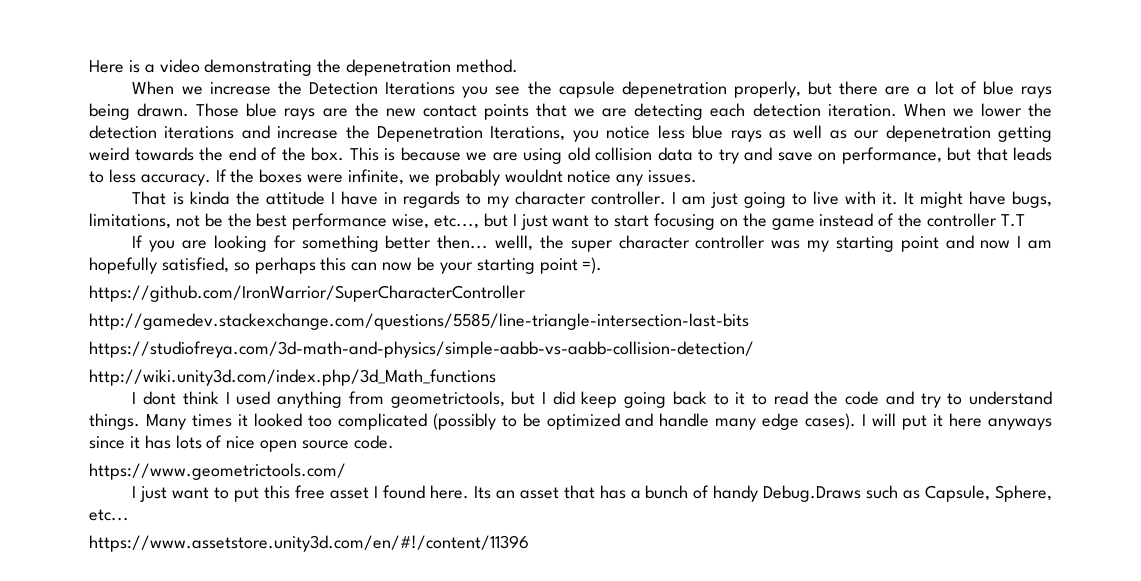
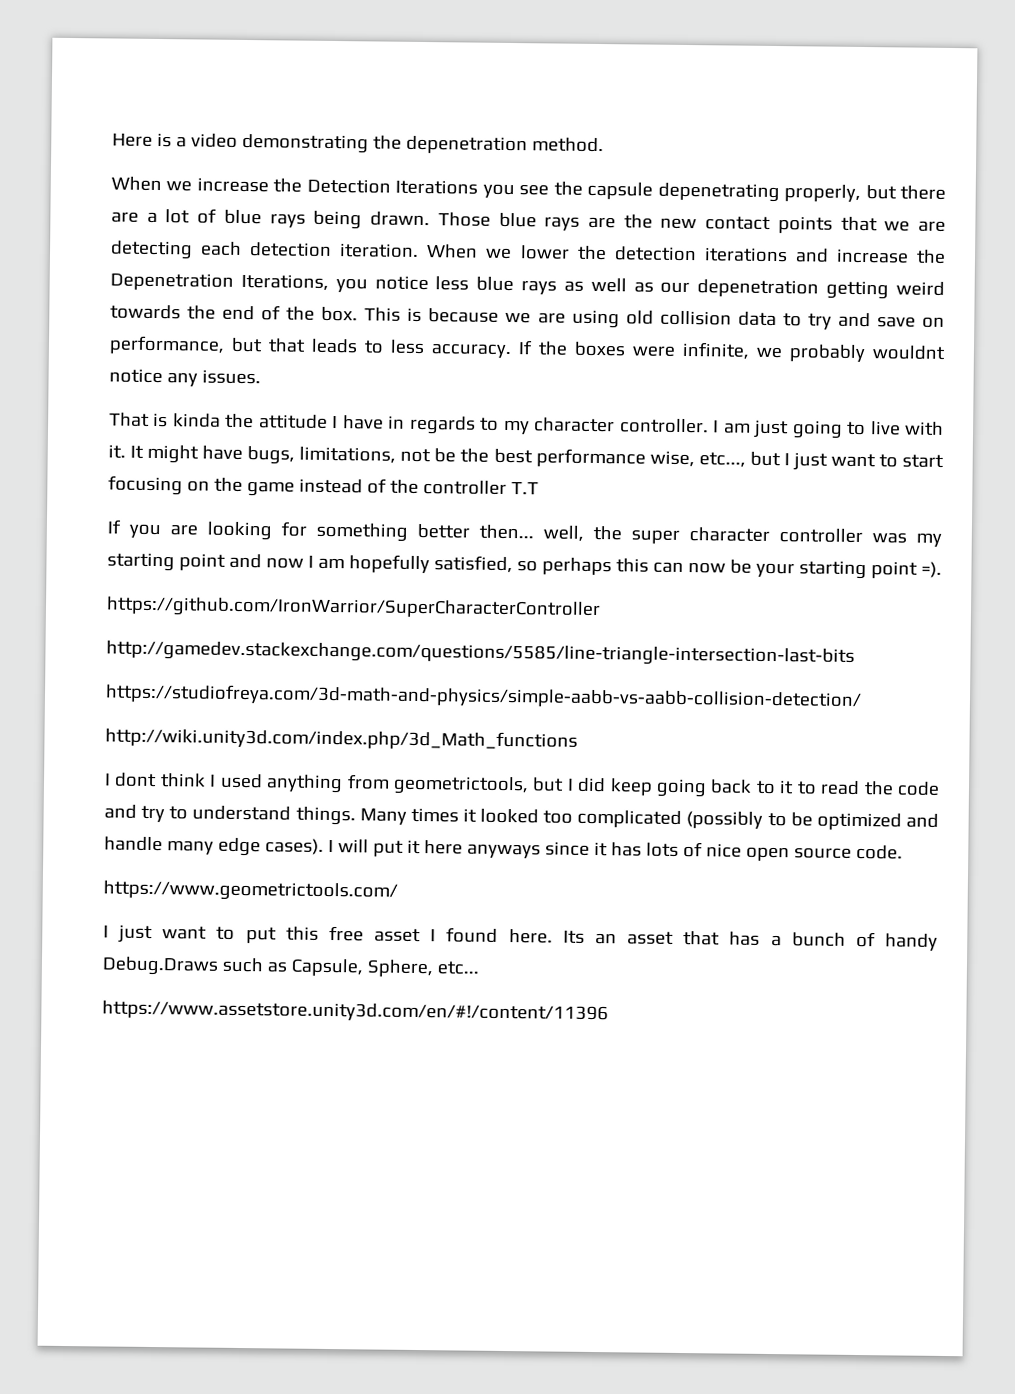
[621,81,727,98] depenetration -> [657,182,780,203] depenetrating
[495,235,534,251] welll, -> [543,525,584,542] well,

